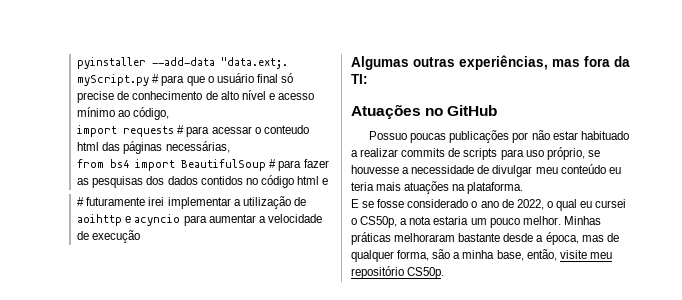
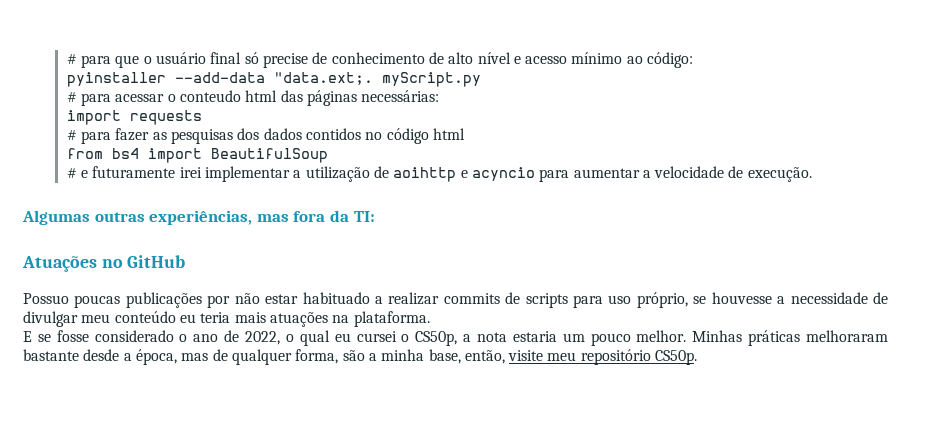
[77,57,289,69] [77,74,150,86] pyinstaller --add-data "data.ext;. myScript.py -> (66, 59) none
[133,107,170,120] [77,125,175,137] código, // import requests -> [647,52,694,68] [66,72,481,87] código: // pyinstaller --add-data "data.ext;. myScript.py //
[165,141,230,153] [77,159,267,171] necessárias, // from bs4 import BeautifulSoup -> [361,90,440,102] [66,110,202,125] necessárias: // import requests //
[322,178,329,185] [77,197,85,206] e // # -> [66,148,328,163] [66,168,88,178] // from bs4 import BeautifulSoup // # e
[92,230,141,243] execução -> [747,167,812,182] execução.

